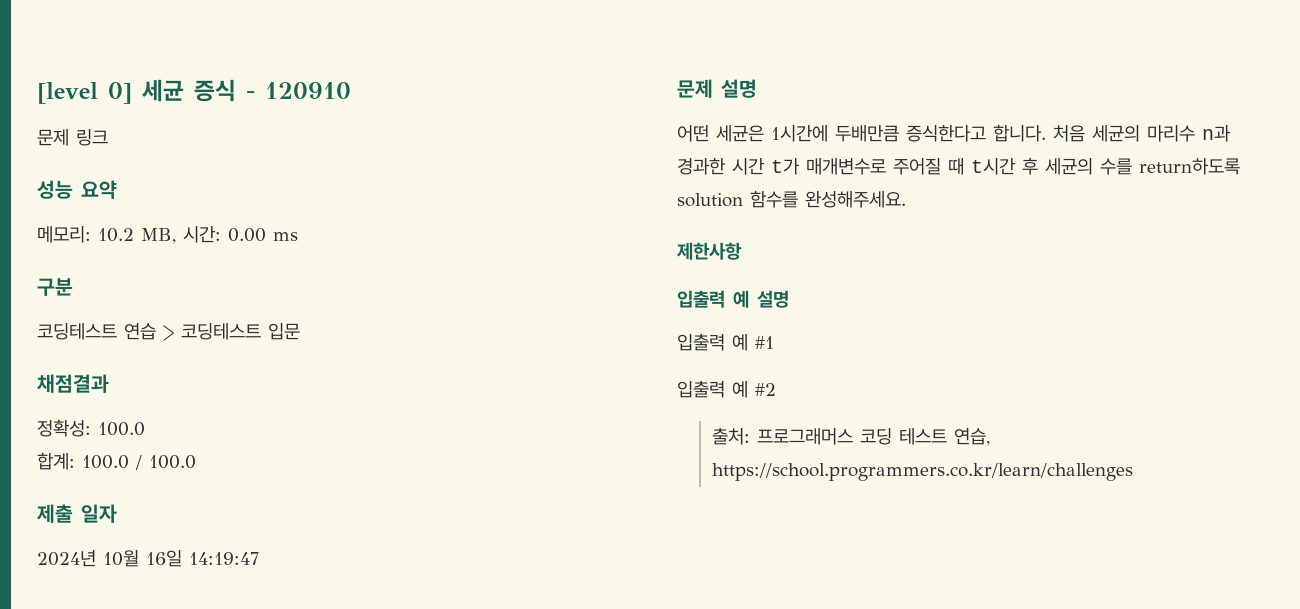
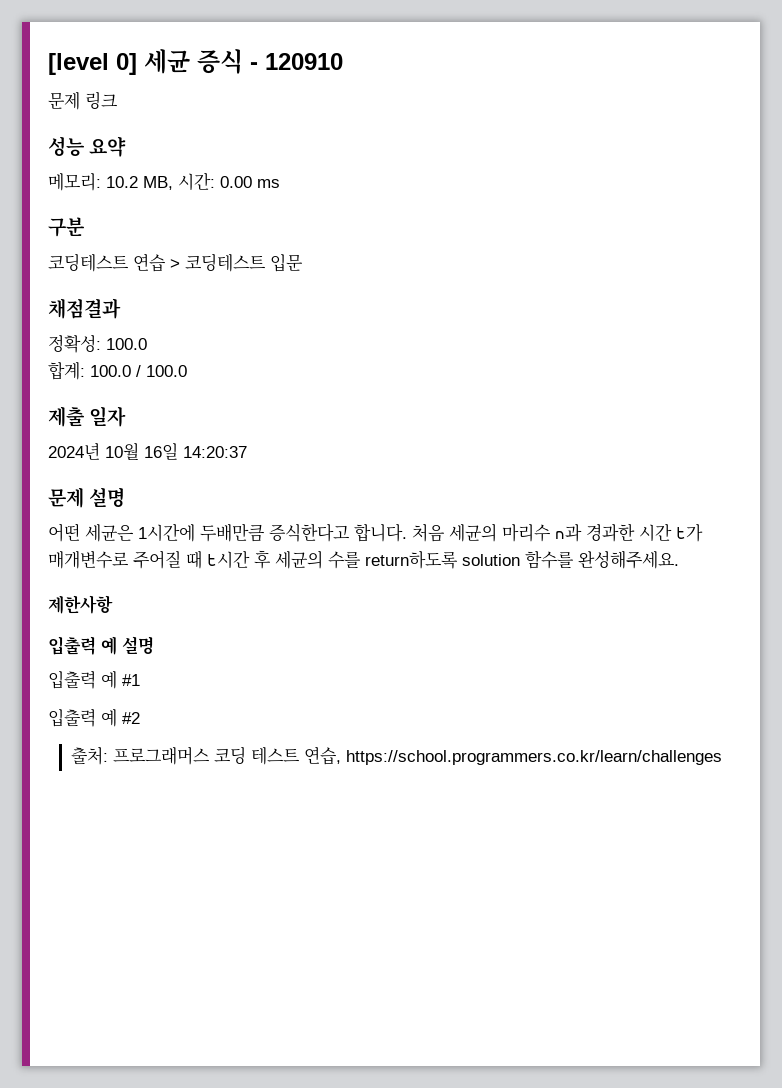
[189,552,259,565] 14:19:47 -> [183,446,247,458] 14:20:37

